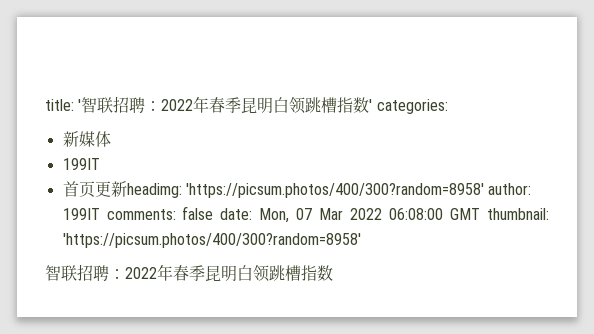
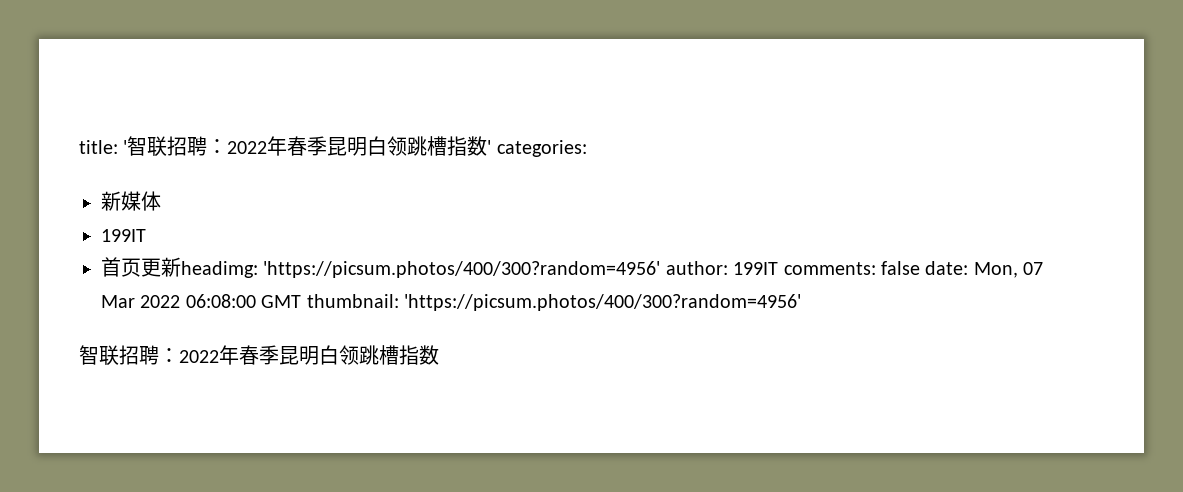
[185,183,484,198] 'https://picsum.photos/400/300?random=8958' -> [263,261,661,278] 'https://picsum.photos/400/300?random=4956'
[62,233,361,248] 'https://picsum.photos/400/300?random=8958' -> [404,294,801,311] 'https://picsum.photos/400/300?random=4956'

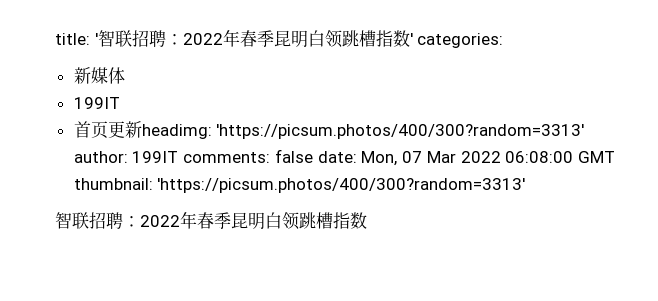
[263,261,661,278] 'https://picsum.photos/400/300?random=4956' -> [216,124,585,139] 'https://picsum.photos/400/300?random=3313'
[404,294,801,311] 'https://picsum.photos/400/300?random=4956' -> [157,178,526,193] 'https://picsum.photos/400/300?random=3313'

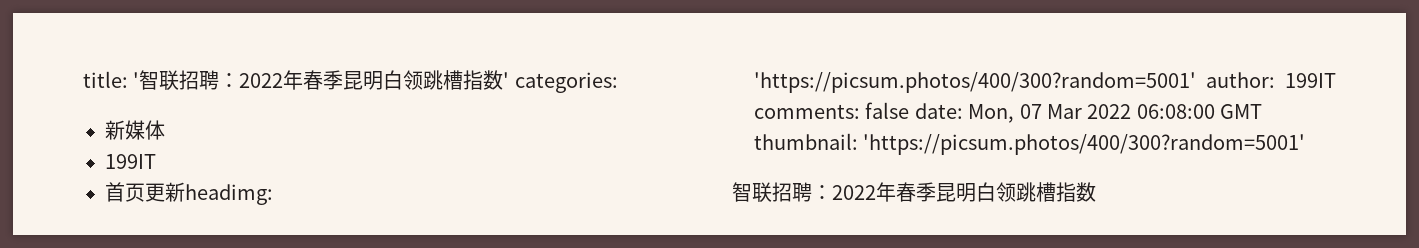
[216,124,585,139] 'https://picsum.photos/400/300?random=3313' -> [754,72,1196,93] 'https://picsum.photos/400/300?random=5001'
[157,178,526,193] 'https://picsum.photos/400/300?random=3313' -> [863,134,1306,155] 'https://picsum.photos/400/300?random=5001'

